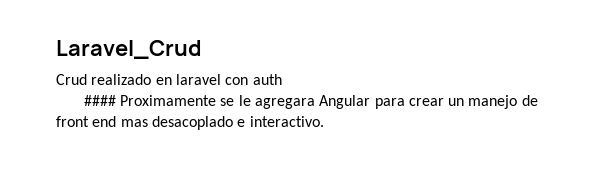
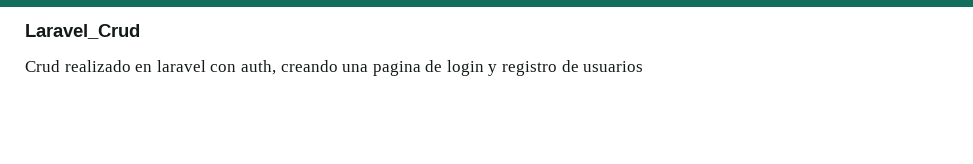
[252,74,282,85] [83,95,538,109] [56,116,324,130] auth // #### Proximamente se le agregara Angular para crear un manejo de front end mas desacoplado e interactivo. -> [240,60,644,76] auth, creando una pagina de login y registro de usuarios

